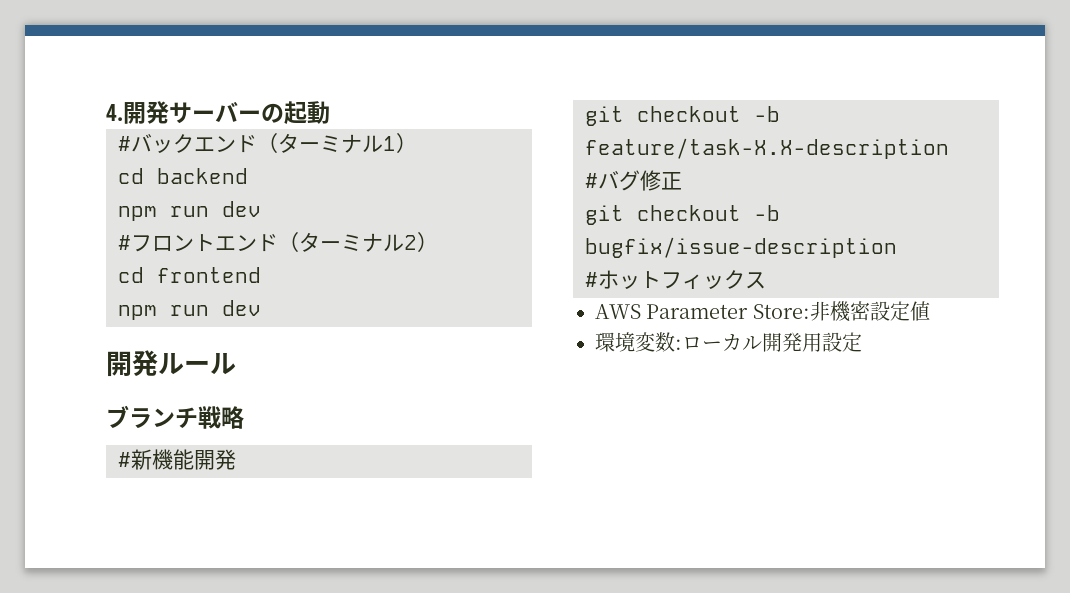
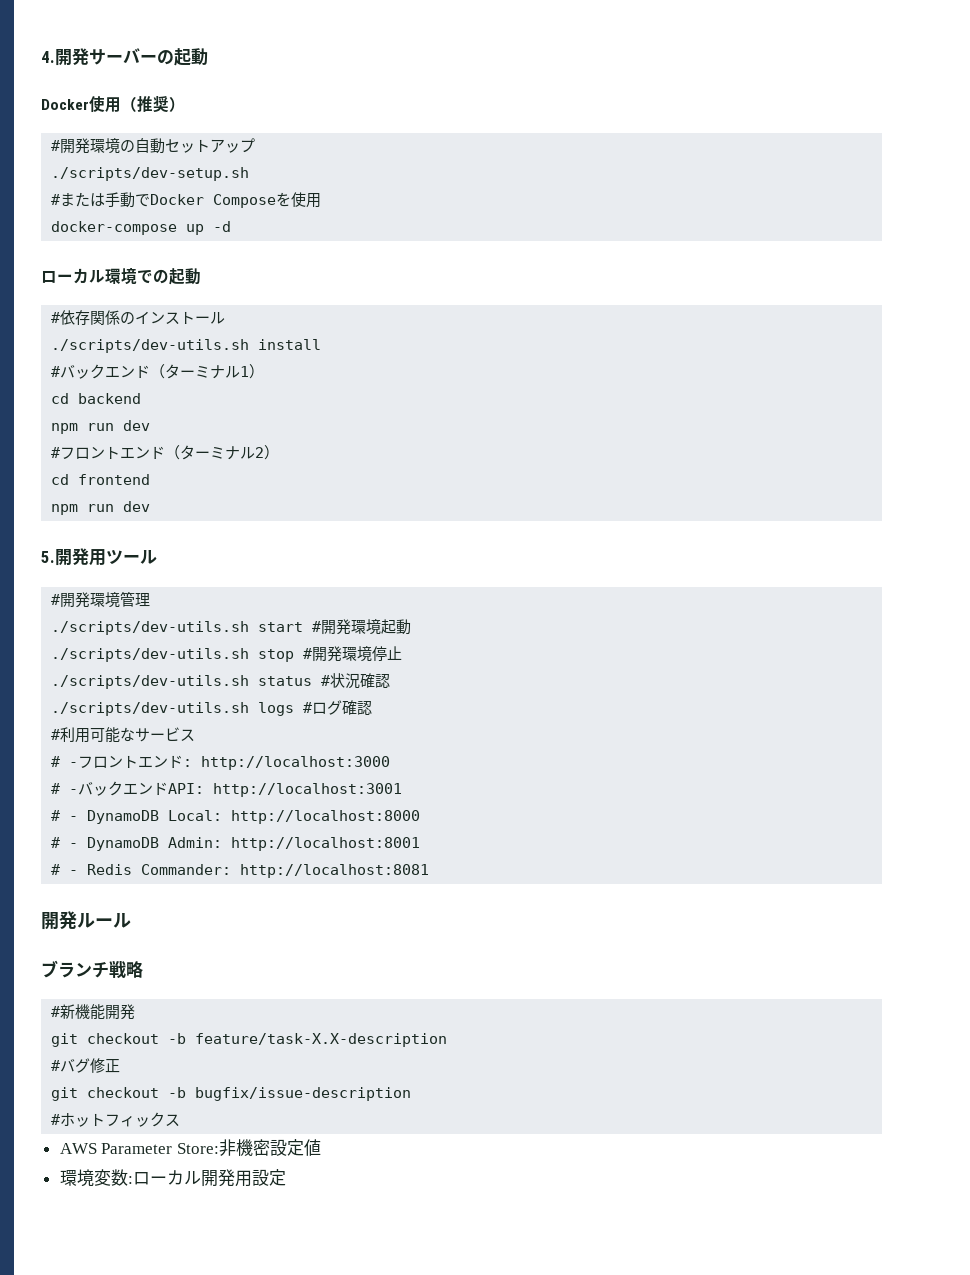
(330, 112) none -> [41,96,185,113] [51,138,256,154] [51,167,250,181] [51,192,322,208] [51,221,232,235] [41,268,201,285] [51,310,226,325] [51,339,322,353] // Docker使用（推奨） // #開発環境の自動セットアップ // ./scripts/dev-setup.sh // #または手動でDocker Composeを使用 // docker-compose up -d // ローカル環境での起動 // #依存関係のインストール // ./scripts/dev-utils.sh install
(261, 308) none -> [41,548,157,566] [51,591,151,608] [51,619,412,635] [51,646,403,662] [51,673,391,689] [51,700,373,716] [51,727,196,743] [51,755,391,770] [51,781,403,797] [51,810,421,824] [51,837,421,851] [51,864,430,878] // 5.開発用ツール // #開発環境管理 // ./scripts/dev-utils.sh start #開発環境起動 // ./scripts/dev-utils.sh stop #開発環境停止 // ./scripts/dev-utils.sh status #状況確認 // ./scripts/dev-utils.sh logs #ログ確認 // #利用可能なサービス // # -フロントエンド: http://localhost:3000 // # -バックエンドAPI: http://localhost:3001 // # - DynamoDB Local: http://localhost:8000 // # - DynamoDB Admin: http://localhost:8001 // # - Redis Commander: http://localhost:8081

